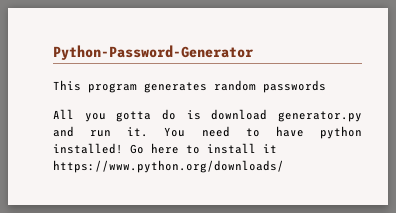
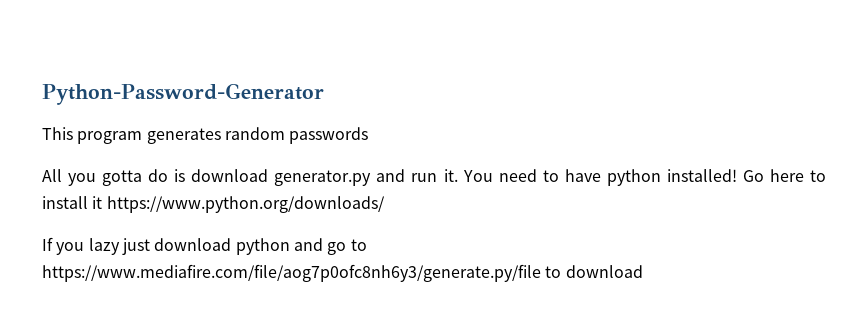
(284, 166) none -> [42,237,367,255] [42,264,643,282] // If you lazy just download python and go to https://www.mediafire.com/file/aog7p0ofc8nh6y3/generate.py/file to download

